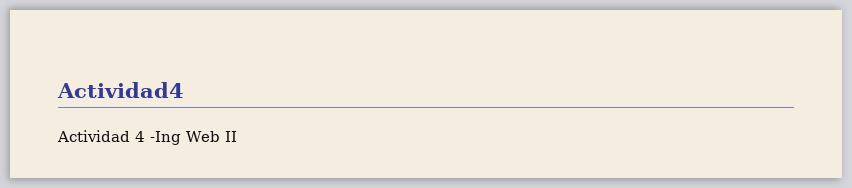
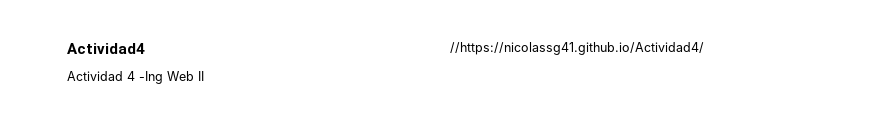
(237, 136) none -> [450,42,704,55] //https://nicolassg41.github.io/Actividad4/

